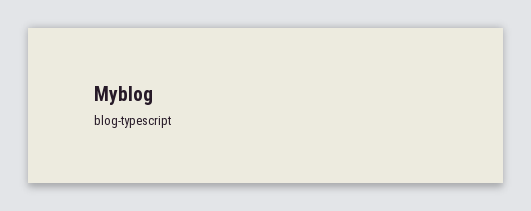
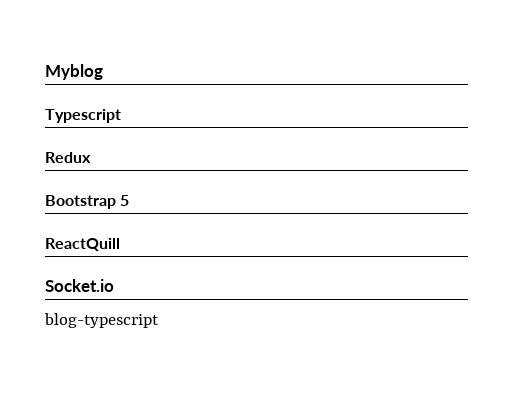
(153, 95) none -> [45,109,121,123] [45,152,91,163] [45,195,130,209] [45,238,120,251] [45,279,114,292] // Typescript // Redux // Bootstrap 5 // ReactQuill // Socket.io

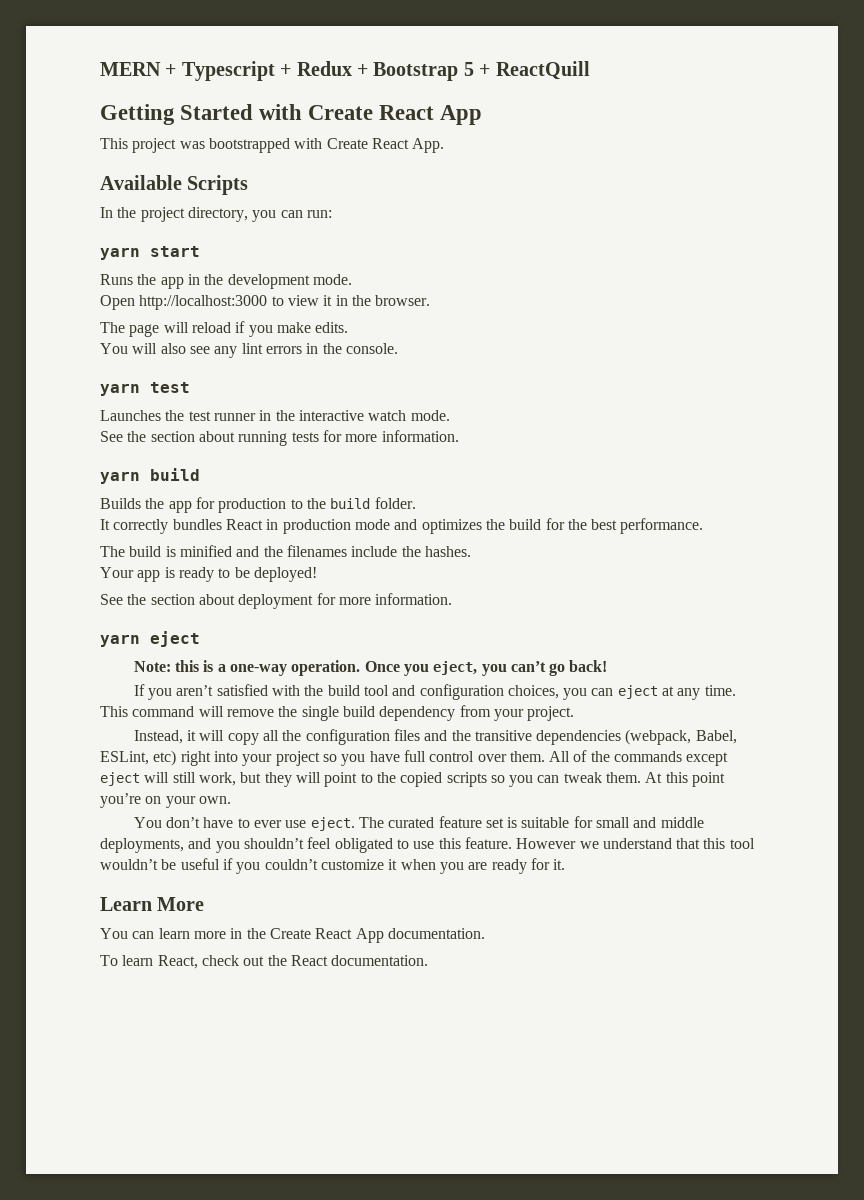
[45,64,103,80] Myblog // -> [100,62,177,76] MERN +
(121, 116) // -> [280,64,292,76] +
(91, 157) // -> [357,64,368,76] +
(130, 200) // -> [479,64,491,76] +
[45,279,114,292] [44,313,159,328] Socket.io // blog-typescript -> [100,104,483,125] [100,138,445,153] [100,175,249,195] [100,207,332,222] [100,246,200,260] [100,274,352,289] [100,295,431,310] [100,321,349,337] [100,343,398,358] [100,382,190,396] [100,410,450,421] [100,430,459,446] [100,468,200,484] [100,497,416,513] [100,518,704,534] [100,545,471,557] [100,567,317,582] [100,593,453,609] [100,631,200,647] [133,660,608,676] [133,684,736,700] [100,705,575,721] [133,729,737,745] [100,750,729,766] [100,772,726,787] [100,793,231,808] [133,816,704,831] [100,837,755,853] [100,858,566,874] [100,897,205,911] [100,928,485,943] [100,955,429,969] Getting Started with Create React App // This project was bootstrapped with Create React App. // Available Scripts // In the project directory, you can run: // yarn start // Runs the app in the development mode. // Open http://localhost:3000 to view it in the browser. // The page will reload if you make edits. // You will also see any lint errors in the console. // yarn test // Launches the test runner in the interactive watch mode. // See the section about running tests for more information. // yarn build // Builds the app for production to the build folder. // It correctly bundles React in production mode and optimizes the build for the best performance. // The build is minified and the filenames include the hashes. // Your app is ready to be deployed! // See the section about deployment for more information. // yarn eject // Note: this is a one-way operation. Once you eject, you can’t go back! // If you aren’t satisfied with the build tool and configuration choices, you can eject at any time. This command will remove the single build dependency from your project. // Instead, it will copy all the configuration files and the transitive dependencies (webpack, Babel, ESLint, etc) right into your project so you have full control over them. All of the commands except eject will still work, but they will point to the copied scripts so you can tweak them. At this point you’re on your own. // You don’t have to ever use eject. The curated feature set is suitable for small and middle deployments, and you shouldn’t feel obligated to use this feature. However we understand that this tool wouldn’t be useful if you couldn’t customize it when you are ready for it. // Learn More // You can learn more in the Create React App documentation. // To learn React, check out the React documentation.

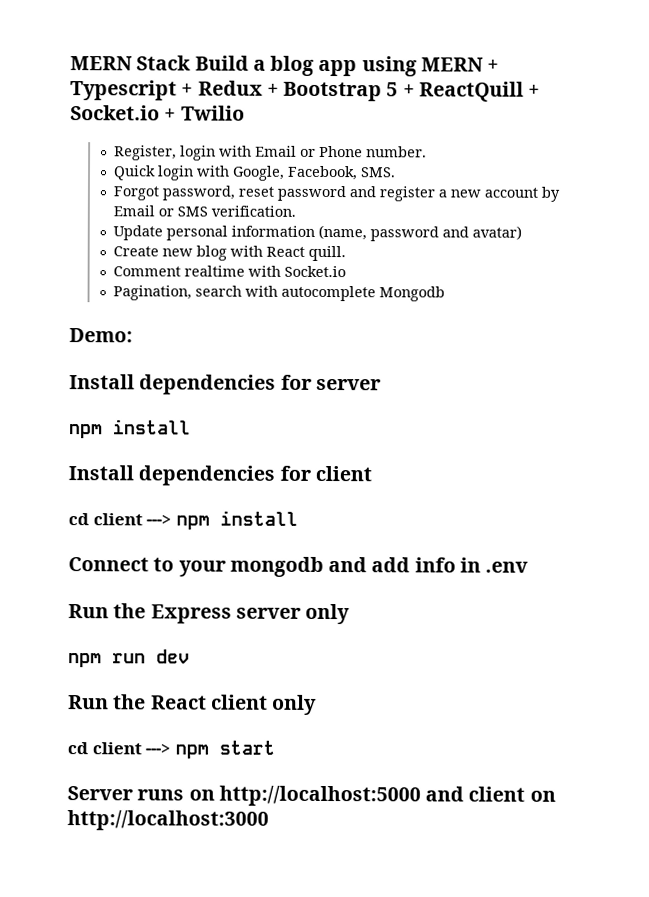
[100,62,161,76] MERN -> [70,55,484,77] MERN Stack Build a blog app using MERN
[100,104,483,125] [100,138,445,153] [100,175,249,195] [100,207,332,222] [100,246,200,260] [100,274,352,289] [100,295,431,310] [100,321,349,337] [100,343,398,358] [100,382,190,396] [100,410,450,421] [100,430,459,446] [100,468,200,484] [100,497,416,513] [100,518,704,534] [100,545,471,557] [100,567,317,582] [100,593,453,609] [100,631,200,647] [133,660,608,676] [133,684,736,700] [100,705,575,721] [133,729,737,745] [100,750,729,766] [100,772,726,787] [100,793,231,808] [133,816,704,831] [100,837,755,853] [100,858,566,874] [100,897,205,911] [100,928,485,943] [100,955,429,969] // Getting Started with Create React App // This project was bootstrapped with Create React App. // Available Scripts // In the project directory, you can run: // yarn start // Runs the app in the development mode. // Open http://localhost:3000 to view it in the browser. // The page will reload if you make edits. // You will also see any lint errors in the console. // yarn test // Launches the test runner in the interactive watch mode. // See the section about running tests for more information. // yarn build // Builds the app for production to the build folder. // It correctly bundles React in production mode and optimizes the build for the best performance. // The build is minified and the filenames include the hashes. // Your app is ready to be deployed! // See the section about deployment for more information. // yarn eject // Note: this is a one-way operation. Once you eject, you can’t go back! // If you aren’t satisfied with the build tool and configuration choices, you can eject at any time. This command will remove the single build dependency from your project. // Instead, it will copy all the configuration files and the transitive dependencies (webpack, Babel, ESLint, etc) right into your project so you have full control over them. All of the commands except eject will still work, but they will point to the copied scripts so you can tweak them. At this point you’re on your own. // You don’t have to ever use eject. The curated feature set is suitable for small and middle deployments, and you shouldn’t feel obligated to use this feature. However we understand that this tool wouldn’t be useful if you couldn’t customize it when you are ready for it. // Learn More // You can learn more in the Create React App documentation. // To learn React, check out the React documentation. -> [528,84,541,97] [70,105,245,121] [114,145,428,161] [113,165,397,181] [113,185,561,202] [113,205,297,217] [113,224,523,242] [113,245,347,262] [113,265,347,278] [113,285,446,302] [69,328,133,343] [69,374,381,395] [69,419,191,439] [68,465,372,486] [68,510,298,530] [68,556,529,577] [68,603,351,625] [68,649,190,668] [68,694,318,715] [67,740,275,759] [67,785,556,807] [67,810,269,831] + Socket.io + Twilio // Register, login with Email or Phone number. // Quick login with Google, Facebook, SMS. // Forgot password, reset password and register a new account by Email or SMS verification. // Update personal information (name, password and avatar) // Create new blog with React quill. // Comment realtime with Socket.io // Pagination, search with autocomplete Mongodb // Demo: // Install dependencies for server // npm install // Install dependencies for client // cd client ---> npm install // Connect to your mongodb and add info in .env // Run the Express server only // npm run dev // Run the React client only // cd client ---> npm start // Server runs on http://localhost:5000 and client on http://localhost:3000

